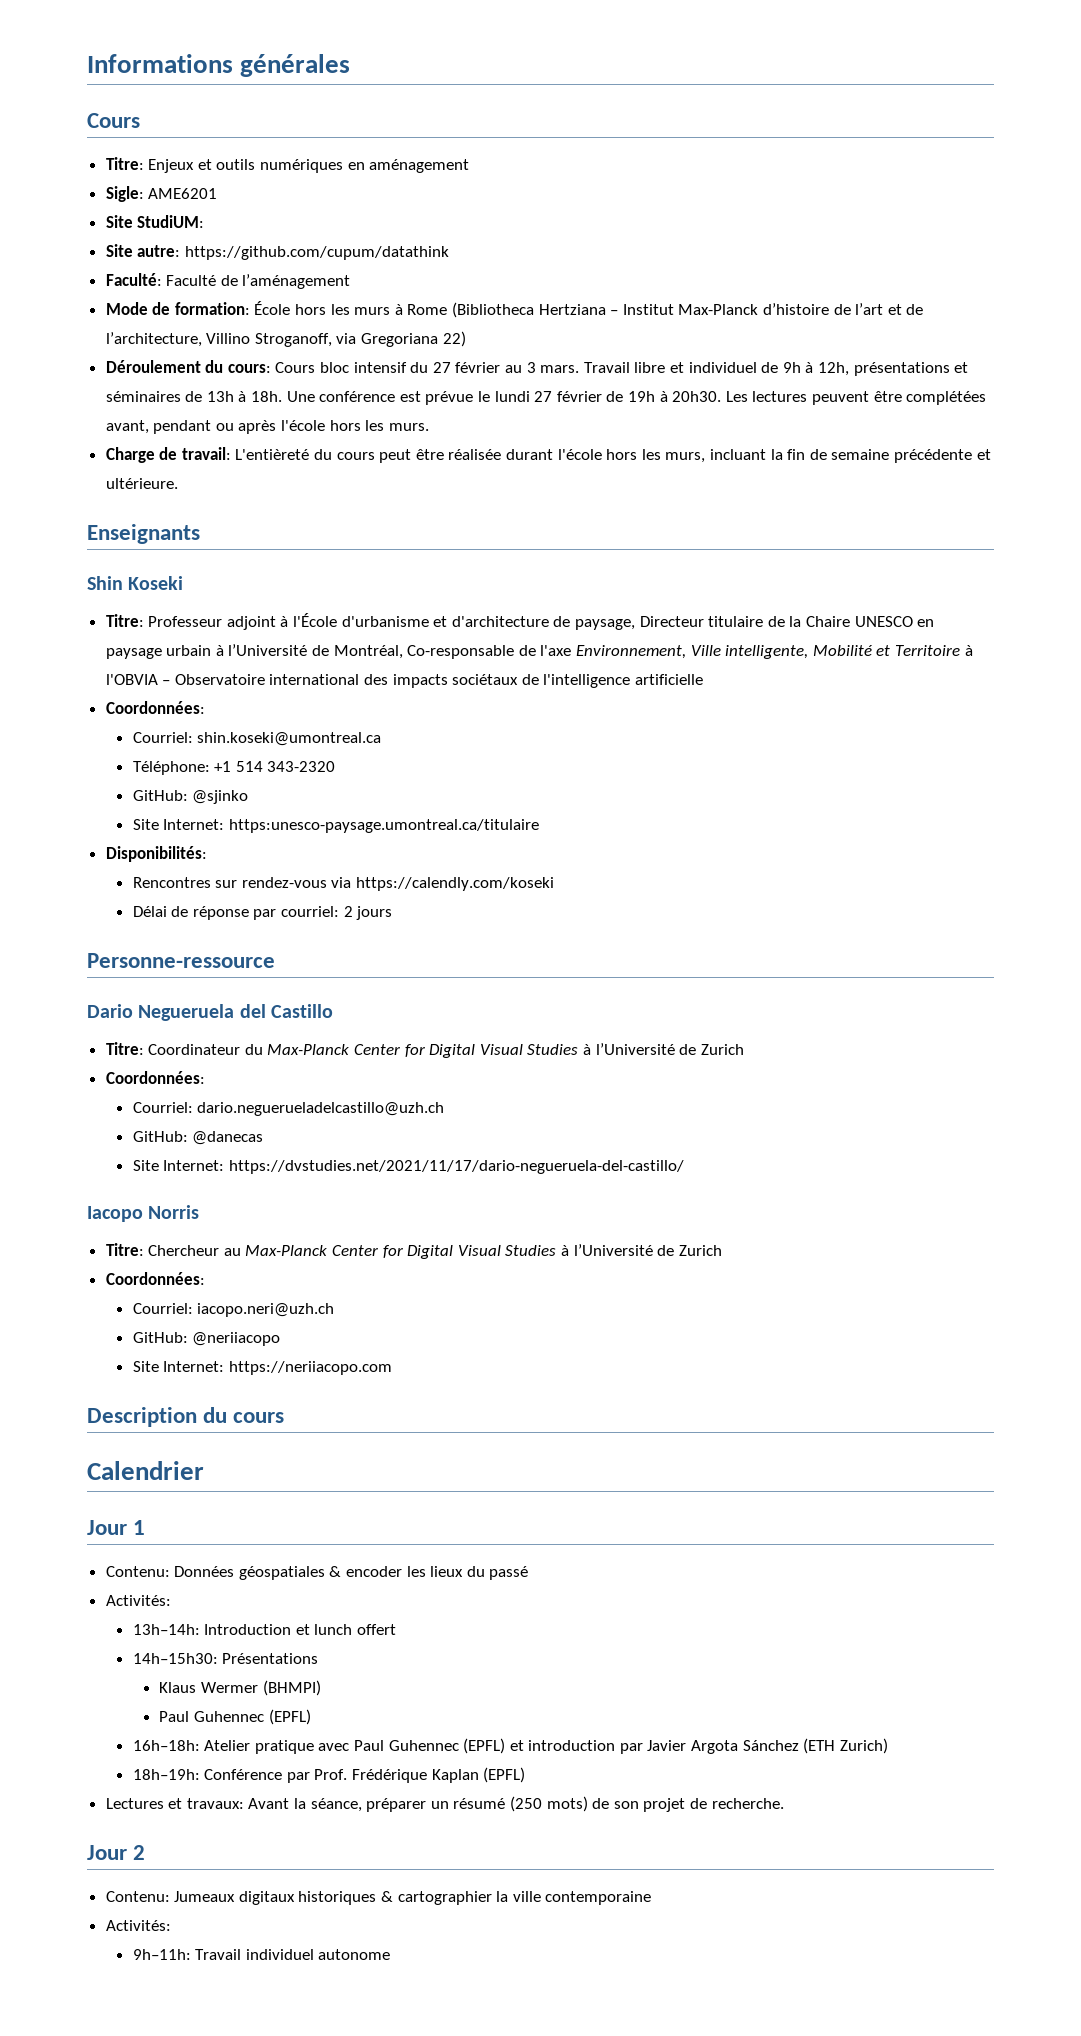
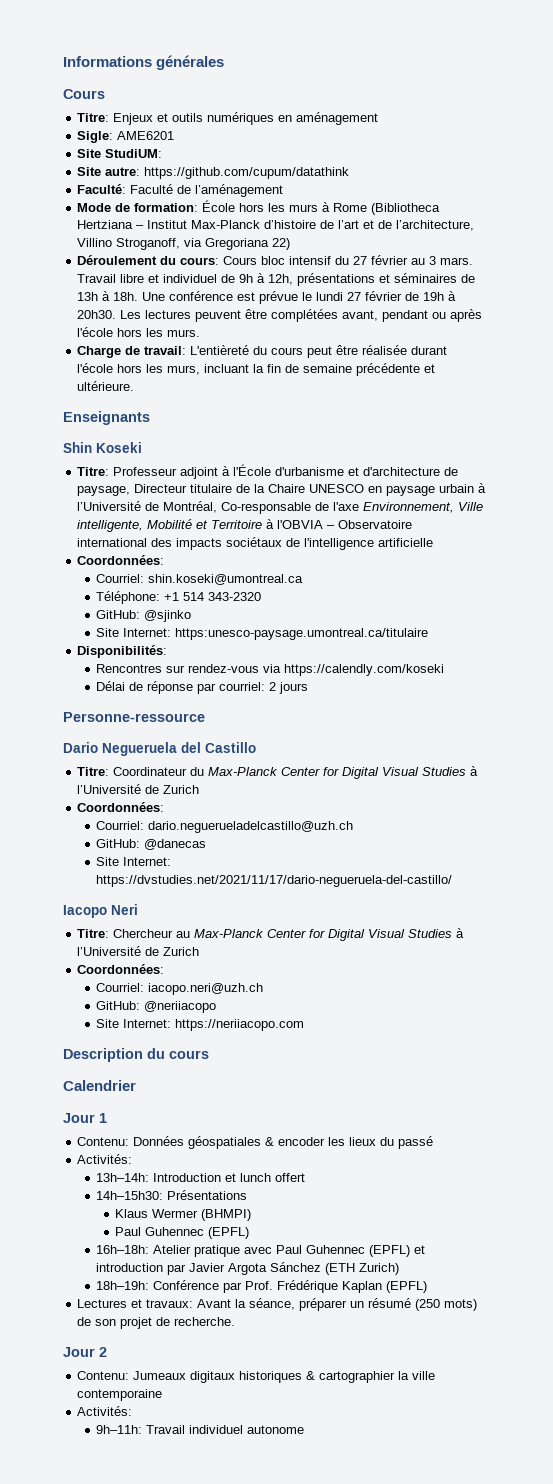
[148,1205,200,1219] Norris -> [111,904,138,915] Neri

